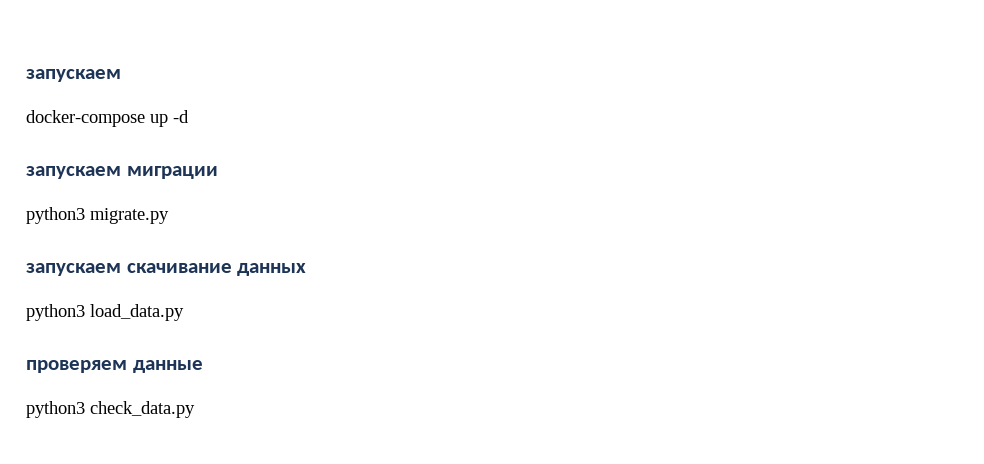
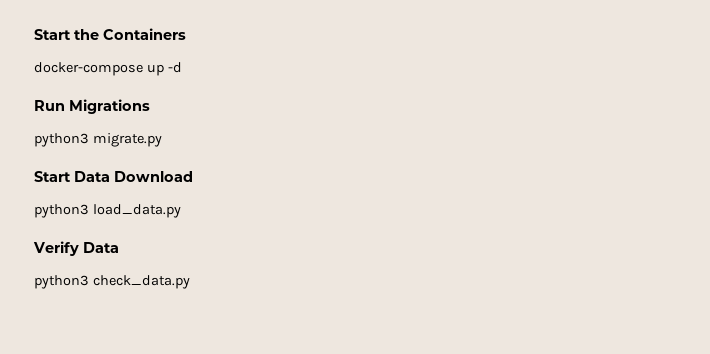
[26,69,121,82] запускаем -> [34,28,186,40] Start the Containers
[26,166,218,179] запускаем миграции -> [34,99,150,114] Run Migrations
[26,263,307,276] запускаем скачивание данных -> [34,171,193,182] Start Data Download
[26,360,203,373] проверяем данные -> [33,241,119,256] Verify Data

